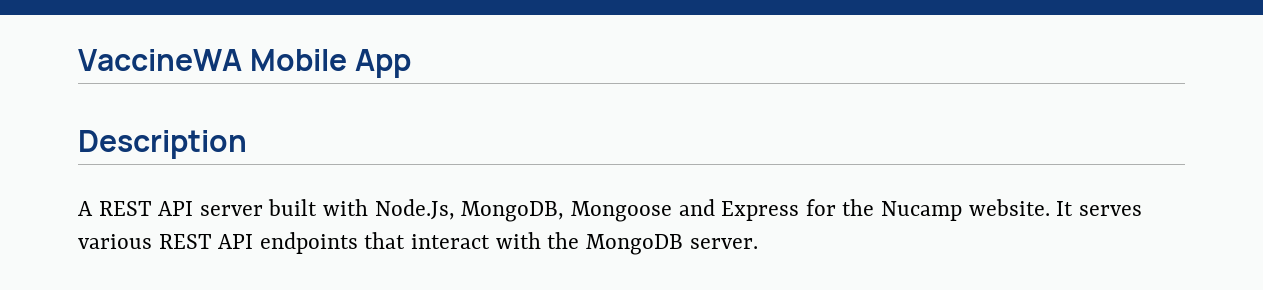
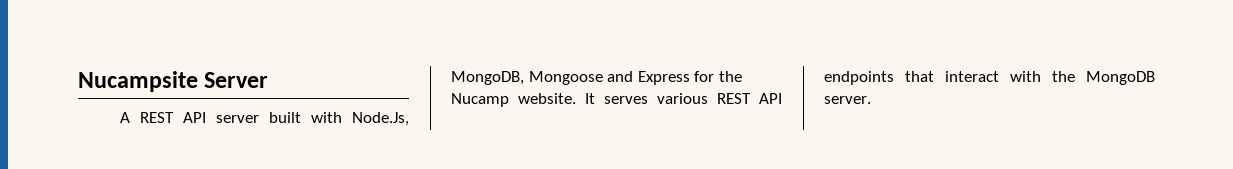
[78,49,412,78] [78,130,247,159] VaccineWA Mobile App // Description -> [78,71,269,92] Nucampsite Server

